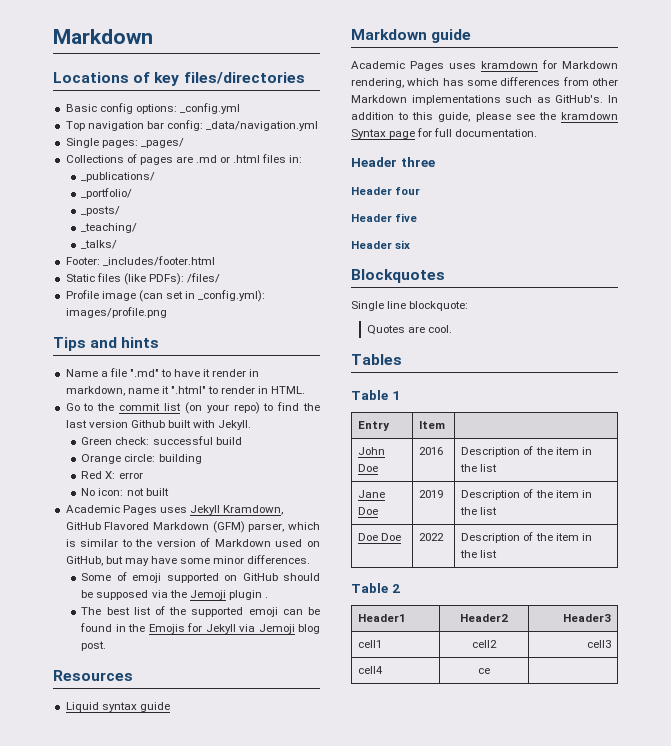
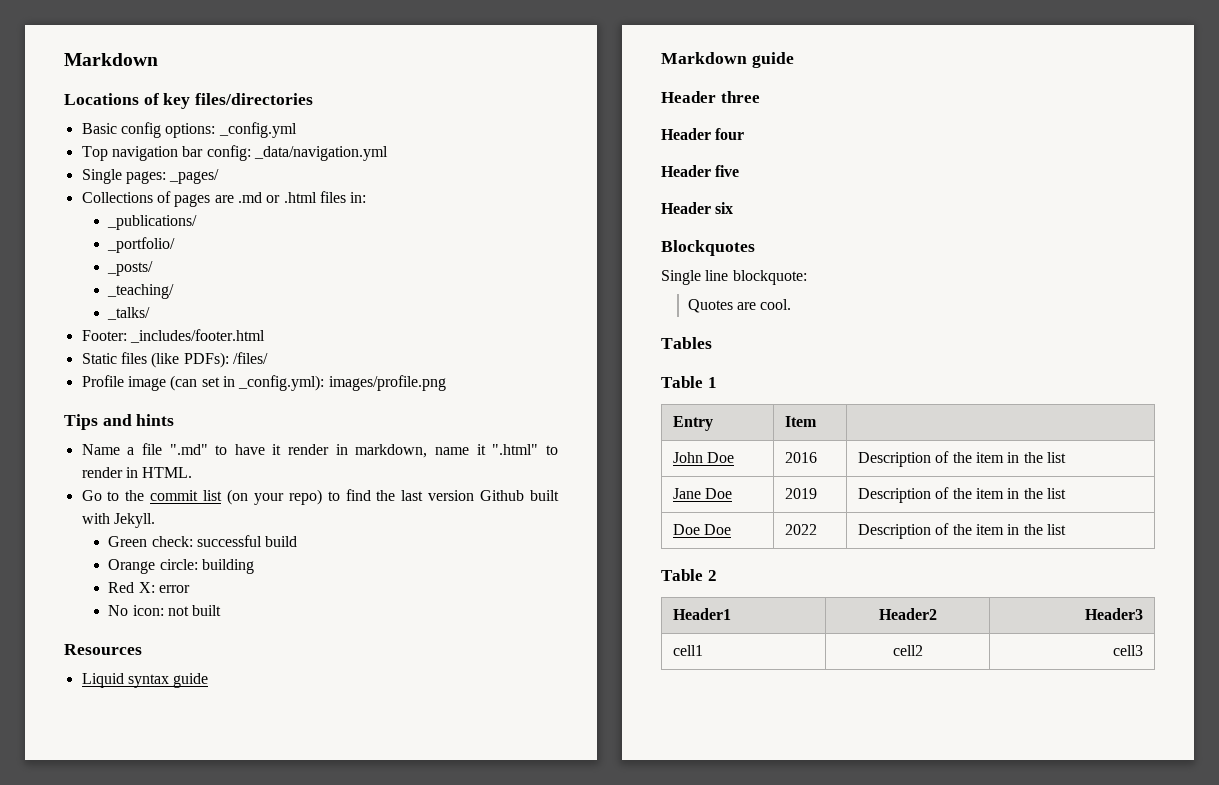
[65,505,284,515] [65,521,320,533] [65,538,320,547] [65,555,311,566] [81,572,320,583] [81,590,268,600] [81,606,321,617] [80,623,321,634] [81,641,107,651] // Academic Pages uses Jekyll Kramdown, GitHub Flavored Markdown (GFM) parser, which is similar to the version of Markdown used on GitHub, but may have some minor differences. // Some of emoji supported on GitHub should be supposed via the Jemoji plugin . // The best list of the supported emoji can be found in the Emojis for Jekyll via Jemoji blog post. -> (222, 610) none
[351,60,618,71] [351,77,618,88] [351,95,618,105] [351,112,618,122] [351,128,538,139] // Academic Pages uses kramdown for Markdown rendering, which has some differences from other Markdown implementations such as GitHub's. In addition to this guide, please see the kramdown Syntax page for full documentation. -> (794, 60) none
[358,666,384,674] [478,668,490,674] // cell4 | ce | -> (1143, 650) none

